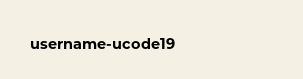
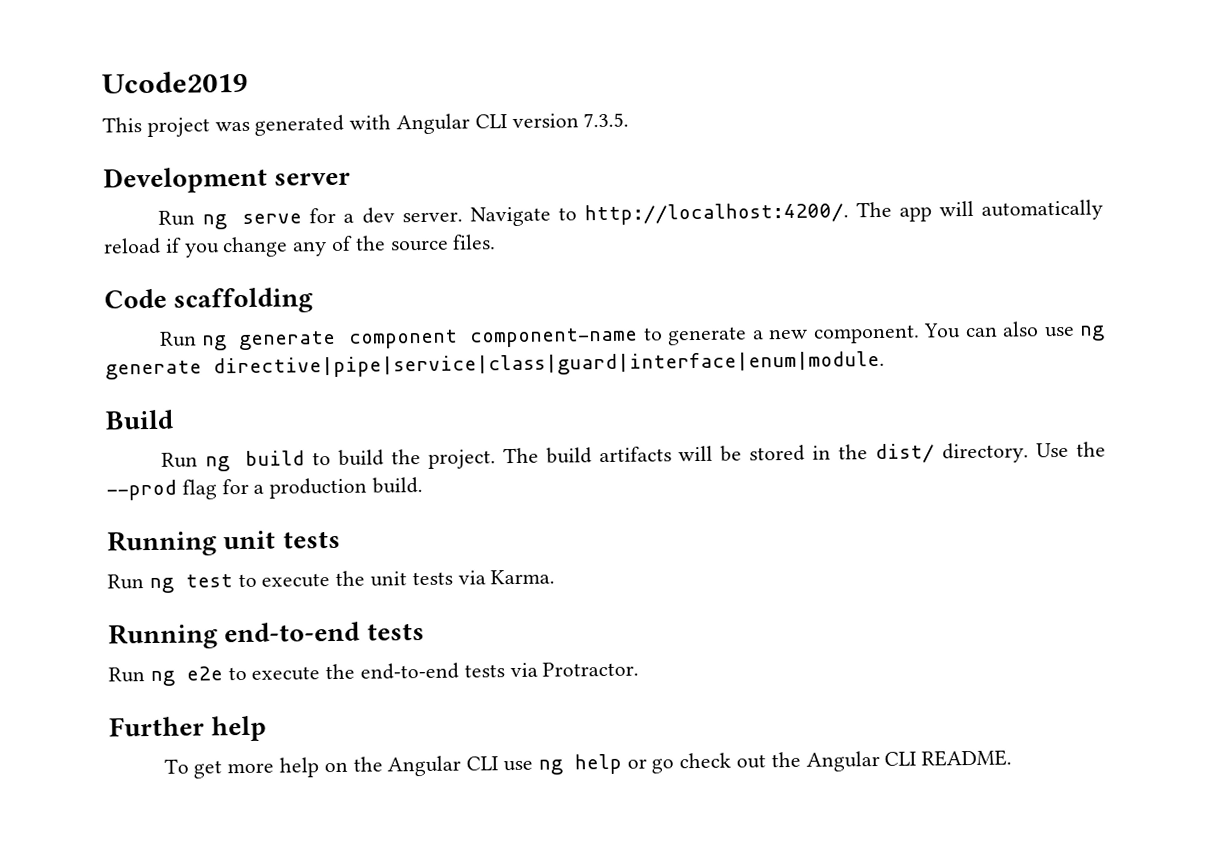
[30,38,175,49] username-ucode19 -> [102,70,248,94] [102,112,630,138] [103,166,352,194] [157,199,1103,230] [103,234,497,258] [104,287,314,314] [158,321,1106,351] [105,350,885,380] [105,409,174,430] [160,441,1106,472] [106,477,424,501] [107,530,341,557] [107,569,556,594] [108,621,425,650] [108,661,640,687] [109,715,268,742] [163,749,1013,779] Ucode2019 // This project was generated with Angular CLI version 7.3.5. // Development server // Run ng serve for a dev server. Navigate to http://localhost:4200/. The app will automatically reload if you change any of the source files. // Code scaffolding // Run ng generate component component-name to generate a new component. You can also use ng generate directive|pipe|service|class|guard|interface|enum|module. // Build // Run ng build to build the project. The build artifacts will be stored in the dist/ directory. Use the --prod flag for a production build. // Running unit tests // Run ng test to execute the unit tests via Karma. // Running end-to-end tests // Run ng e2e to execute the end-to-end tests via Protractor. // Further help // To get more help on the Angular CLI use ng help or go check out the Angular CLI README.

